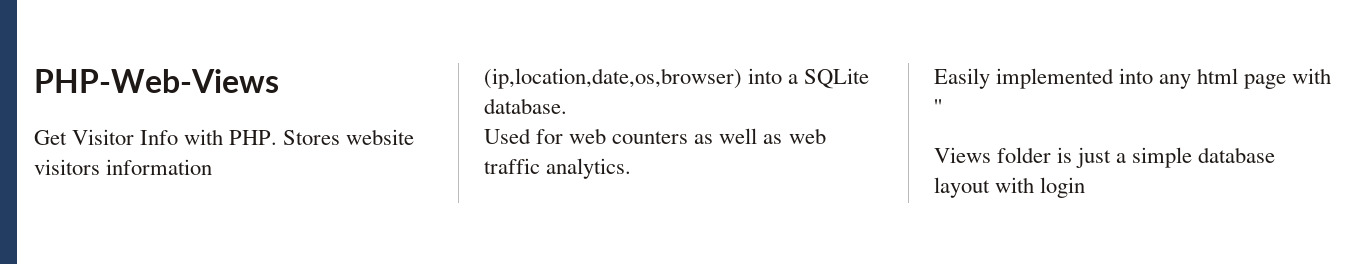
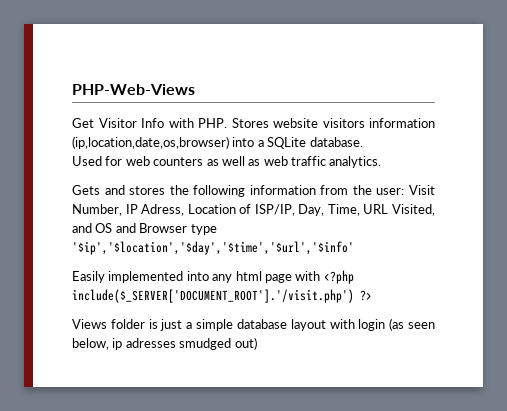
(632, 168) none -> [72,185,435,197] [72,204,435,216] [72,223,217,235] [72,241,354,255] // Gets and stores the following information from the user: Visit Number, IP Adress, Location of ISP/IP, Day, Time, URL Visited, and OS and Browser type '$ip','$location','$day','$time','$url','$info'
[934,99,942,114] '' -> [323,270,354,284] [72,289,372,303] <?php include($_SERVER['DOCUMENT_ROOT'].'/visit.php') ?>
(1086, 187) none -> [389,318,435,331] [72,337,257,350] (as seen below, ip adresses smudged out)

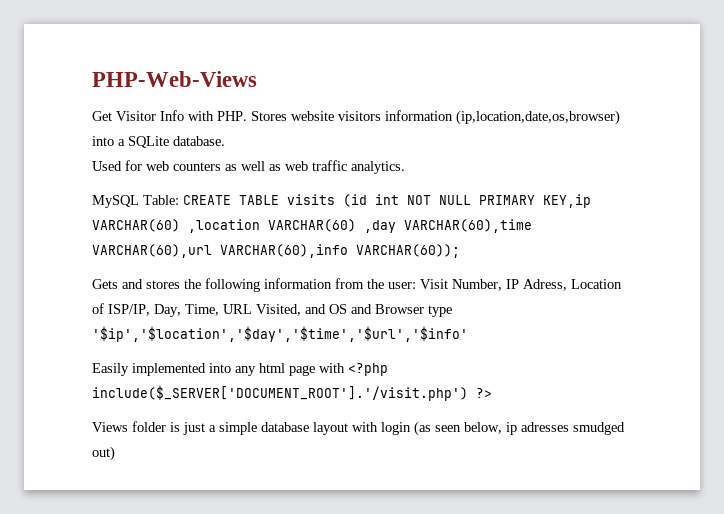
(382, 162) none -> [92,194,591,208] [92,219,532,233] [92,244,460,258] // MySQL Table: CREATE TABLE visits (id int NOT NULL PRIMARY KEY,ip VARCHAR(60) ,location VARCHAR(60) ,day VARCHAR(60),time VARCHAR(60),url VARCHAR(60),info VARCHAR(60));

